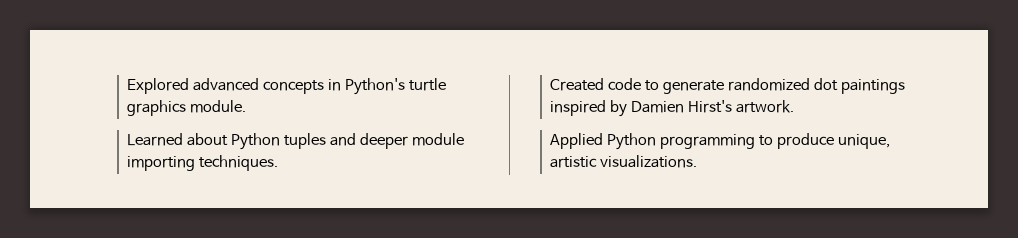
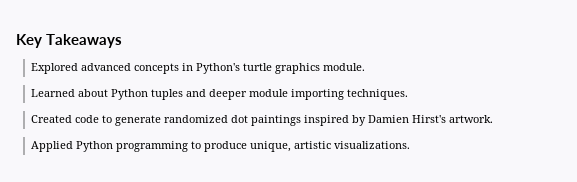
(127, 86) none -> [16,34,123,48] Key Takeaways //

